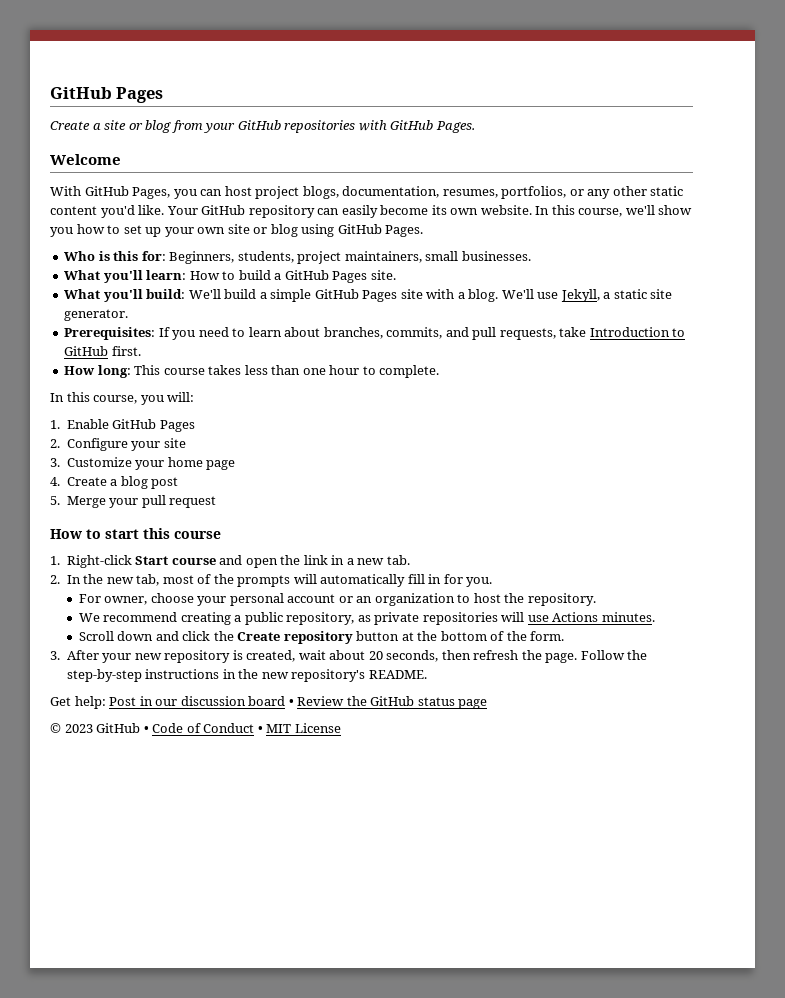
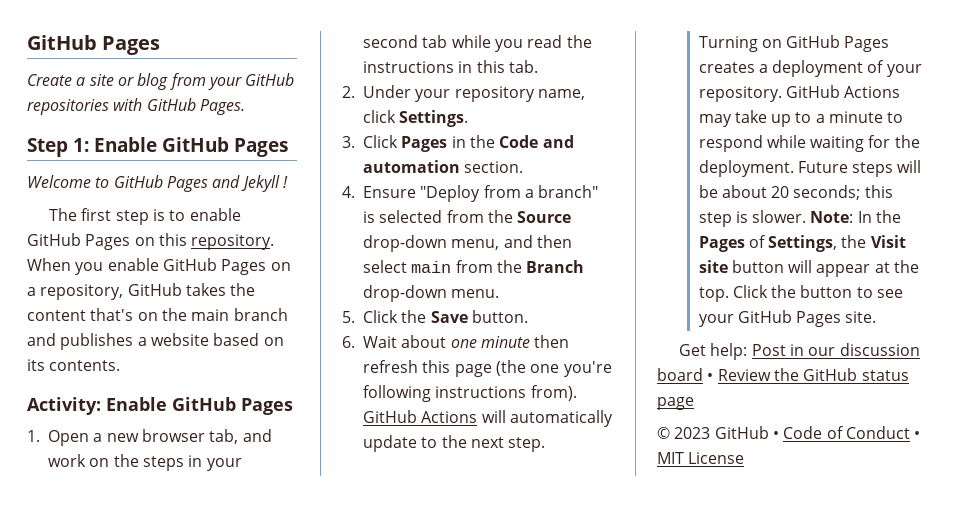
[50,154,121,165] [50,186,684,199] [50,205,693,218] [50,224,424,237] [64,251,531,264] [64,270,396,283] [64,289,673,302] [64,309,129,321] [64,327,686,340] [64,346,141,356] [64,365,440,378] [50,392,195,405] [50,419,195,432] [50,438,186,451] [50,457,236,470] [50,476,179,489] [50,495,217,508] [50,528,221,539] [50,555,410,568] [50,574,493,587] [78,593,596,606] [78,612,655,625] [78,631,565,644] [50,650,648,663] [66,669,427,682] Welcome // With GitHub Pages, you can host project blogs, documentation, resumes, portfolios, or any other static content you'd like. Your GitHub repository can easily become its own website. In this course, we'll show you how to set up your own site or blog using GitHub Pages. // Who is this for: Beginners, students, project maintainers, small businesses. // What you'll learn: How to build a GitHub Pages site. // What you'll build: We'll build a simple GitHub Pages site with a blog. We'll use Jekyll, a static site generator. // Prerequisites: If you need to learn about branches, commits, and pull requests, take Introduction to GitHub first. // How long: This course takes less than one hour to complete. // In this course, you will: // 1. Enable GitHub Pages // 2. Configure your site // 3. Customize your home page // 4. Create a blog post // 5. Merge your pull request // How to start this course // 1. Right-click Start course and open the link in a new tab. // 2. In the new tab, most of the prompts will automatically fill in for you. // For owner, choose your personal account or an organization to host the repository. // We recommend creating a public repository, as private repositories will use Actions minutes. // Scroll down and click the Create repository button at the bottom of the form. // 3. After your new repository is created, wait about 20 seconds, then refresh the page. Follow the step-by-step instructions in the new repository's README. -> [27,137,288,157] [27,175,288,192] [49,208,241,225] [27,233,275,250] [27,258,291,275] [27,283,256,300] [27,308,288,321] [27,333,284,350] [27,359,121,371] [27,397,293,415] [27,429,272,446] [48,454,242,471] [363,35,592,52] [363,60,538,73] [342,85,585,102] [363,110,469,127] [342,135,574,152] [363,160,524,173] [342,185,599,202] [363,210,572,223] [363,235,572,252] [363,260,585,273] [363,285,500,302] [342,310,528,323] [342,335,570,348] [363,360,612,377] [363,385,577,402] [363,410,613,427] [363,435,546,452] [698,35,890,52] [698,60,922,77] [698,85,901,102] [698,110,904,127] [698,135,920,152] [698,160,922,177] [698,185,893,200] [698,210,902,227] [698,235,906,252] [698,260,920,277] [698,285,904,302] [698,310,877,327] Step 1: Enable GitHub Pages // Welcome to GitHub Pages and Jekyll ! // The first step is to enable GitHub Pages on this repository. When you enable GitHub Pages on a repository, GitHub takes the content that's on the main branch and publishes a website based on its contents. // Activity: Enable GitHub Pages // 1. Open a new browser tab, and work on the steps in your second tab while you read the instructions in this tab. // 2. Under your repository name, click Settings. // 3. Click Pages in the Code and automation section. // 4. Ensure "Deploy from a branch" is selected from the Source drop-down menu, and then select main from the Branch drop-down menu. // 5. Click the Save button. // 6. Wait about one minute then refresh this page (the one you're following instructions from). GitHub Actions will automatically update to the next step. // Turning on GitHub Pages creates a deployment of your repository. GitHub Actions may take up to a minute to respond while waiting for the deployment. Future steps will be about 20 seconds; this step is slower. Note: In the Pages of Settings, the Visit site button will appear at the top. Click the button to see your GitHub Pages site.

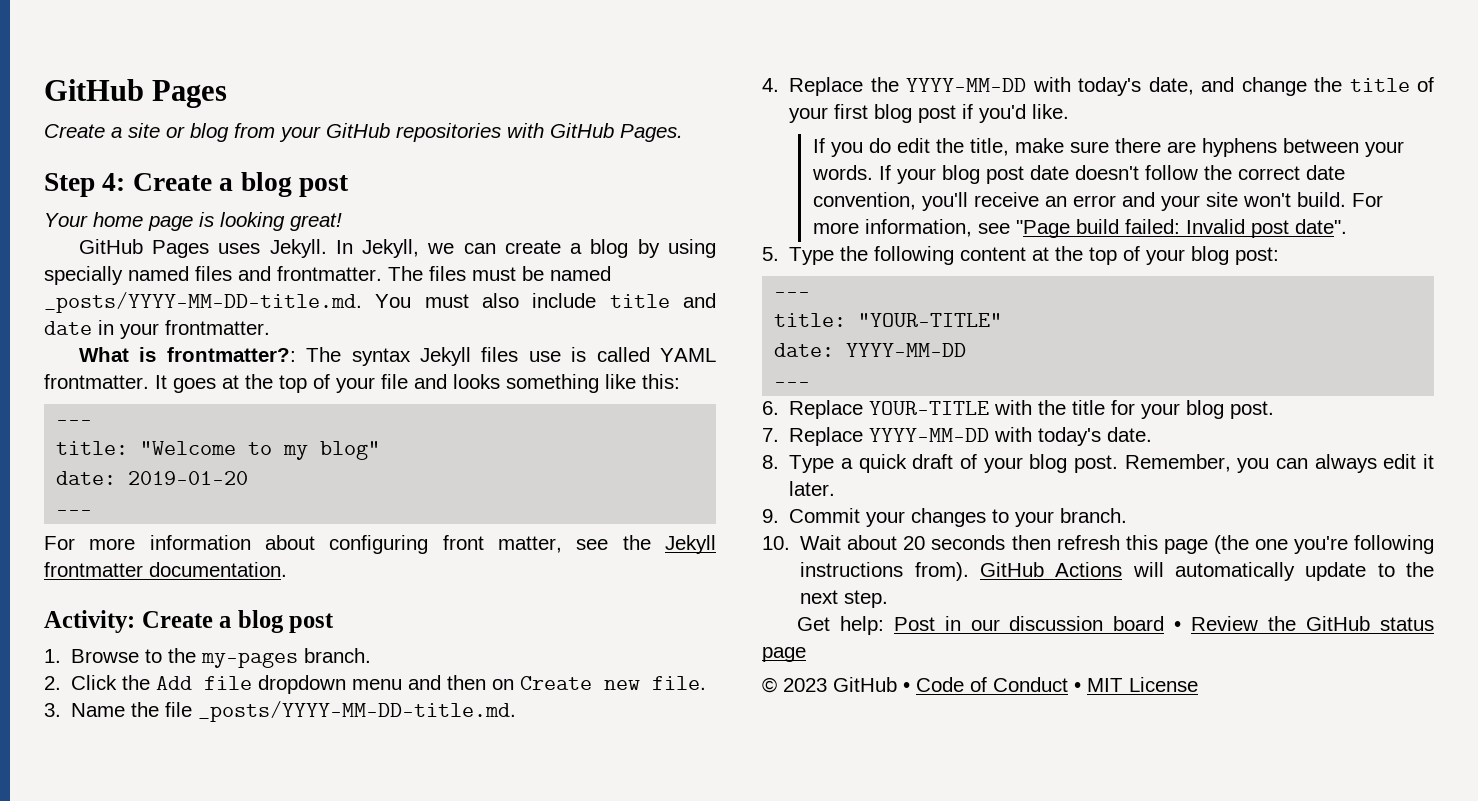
[73,137,288,157] [27,175,288,192] [49,208,241,225] [27,233,275,250] [27,258,291,275] [27,283,256,300] [27,308,288,321] [27,333,284,350] [27,359,121,371] [27,397,293,415] [27,429,272,446] [48,454,242,471] [363,35,592,52] [363,60,538,73] [342,85,585,102] [363,110,469,127] [342,135,574,152] [363,160,524,173] [342,185,599,202] [363,210,572,223] [363,235,572,252] [363,260,585,273] [363,285,500,302] [342,310,528,323] [342,335,530,348] 1: Enable GitHub Pages // Welcome to GitHub Pages and Jekyll ! // The first step is to enable GitHub Pages on this repository. When you enable GitHub Pages on a repository, GitHub takes the content that's on the main branch and publishes a website based on its contents. // Activity: Enable GitHub Pages // 1. Open a new browser tab, and work on the steps in your second tab while you read the instructions in this tab. // 2. Under your repository name, click Settings. // 3. Click Pages in the Code and automation section. // 4. Ensure "Deploy from a branch" is selected from the Source drop-down menu, and then select main from the Branch drop-down menu. // 5. Click the Save button. // 6. Wait about one minute -> [102,172,350,197] [44,212,342,231] [78,239,716,258] [44,266,611,285] [44,292,716,313] [44,320,270,339] [78,347,716,366] [44,374,680,393] [56,420,93,425] [56,441,381,460] [56,471,249,485] [56,510,93,515] [44,535,717,554] [44,562,287,577] [44,610,335,633] [44,648,372,668] [44,675,707,694] [44,701,517,722] [762,77,1434,96] [789,104,1070,123] [812,138,1404,157] [811,165,1345,184] [812,192,1383,211] [812,219,1347,238] [762,246,1280,265] [774,292,811,297] [774,313,1003,327] [774,343,967,357] [774,382,811,387] [762,400,1275,419] [762,427,1153,446] [762,454,1434,473] [789,481,836,496] [762,508,1128,527] [762,535,1006,550] 4: Create a blog post // Your home page is looking great! // GitHub Pages uses Jekyll. In Jekyll, we can create a blog by using specially named files and frontmatter. The files must be named _posts/YYYY-MM-DD-title.md. You must also include title and date in your frontmatter. // What is frontmatter?: The syntax Jekyll files use is called YAML frontmatter. It goes at the top of your file and looks something like this: // --- // title: "Welcome to my blog" // date: 2019-01-20 // --- // For more information about configuring front matter, see the Jekyll frontmatter documentation. // Activity: Create a blog post // 1. Browse to the my-pages branch. // 2. Click the Add file dropdown menu and then on Create new file. // 3. Name the file _posts/YYYY-MM-DD-title.md. // 4. Replace the YYYY-MM-DD with today's date, and change the title of your first blog post if you'd like. // If you do edit the title, make sure there are hyphens between your words. If your blog post date doesn't follow the correct date convention, you'll receive an error and your site won't build. For more information, see "Page build failed: Invalid post date". // 5. Type the following content at the top of your blog post: // --- // title: "YOUR-TITLE" // date: YYYY-MM-DD // --- // 6. Replace YOUR-TITLE with the title for your blog post. // 7. Replace YYYY-MM-DD with today's date. // 8. Type a quick draft of your blog post. Remember, you can always edit it later. // 9. Commit your changes to your branch. // 10. Wait about 20 seconds
[698,35,890,52] [698,60,922,77] [698,85,901,102] [698,110,904,127] [698,135,920,152] [698,160,922,177] [698,185,893,200] [698,210,902,227] [698,235,906,252] [698,260,920,277] [698,285,904,302] [698,310,877,327] // Turning on GitHub Pages creates a deployment of your repository. GitHub Actions may take up to a minute to respond while waiting for the deployment. Future steps will be about 20 seconds; this step is slower. Note: In the Pages of Settings, the Visit site button will appear at the top. Click the button to see your GitHub Pages site. -> (889, 599) none

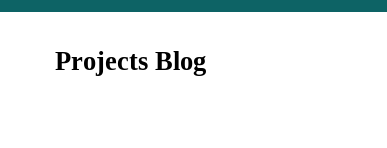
[44,79,228,108] [44,123,683,142] [44,172,350,197] [44,212,342,231] [78,239,716,258] [44,266,611,285] [44,292,716,313] [44,320,270,339] [78,347,716,366] [44,374,680,393] [56,420,93,425] [56,441,381,460] [56,471,249,485] [56,510,93,515] [44,535,717,554] [44,562,287,577] [44,610,335,633] [44,648,372,668] [44,675,707,694] [44,701,517,722] [762,77,1434,96] [789,104,1070,123] [812,138,1404,157] [811,165,1345,184] [812,192,1383,211] [812,219,1347,238] [762,246,1280,265] [774,292,811,297] [774,313,1003,327] [774,343,967,357] [774,382,811,387] [762,400,1275,419] [762,427,1153,446] [762,454,1434,473] [789,481,836,496] [762,508,1128,527] [762,535,1434,554] [800,562,1434,581] [800,590,889,608] [796,616,1434,635] [762,647,806,662] [762,677,1198,693] GitHub Pages // Create a site or blog from your GitHub repositories with GitHub Pages. // Step 4: Create a blog post // Your home page is looking great! // GitHub Pages uses Jekyll. In Jekyll, we can create a blog by using specially named files and frontmatter. The files must be named _posts/YYYY-MM-DD-title.md. You must also include title and date in your frontmatter. // What is frontmatter?: The syntax Jekyll files use is called YAML frontmatter. It goes at the top of your file and looks something like this: // --- // title: "Welcome to my blog" // date: 2019-01-20 // --- // For more information about configuring front matter, see the Jekyll frontmatter documentation. // Activity: Create a blog post // 1. Browse to the my-pages branch. // 2. Click the Add file dropdown menu and then on Create new file. // 3. Name the file _posts/YYYY-MM-DD-title.md. // 4. Replace the YYYY-MM-DD with today's date, and change the title of your first blog post if you'd like. // If you do edit the title, make sure there are hyphens between your words. If your blog post date doesn't follow the correct date convention, you'll receive an error and your site won't build. For more information, see "Page build failed: Invalid post date". // 5. Type the following content at the top of your blog post: // --- // title: "YOUR-TITLE" // date: YYYY-MM-DD // --- // 6. Replace YOUR-TITLE with the title for your blog post. // 7. Replace YYYY-MM-DD with today's date. // 8. Type a quick draft of your blog post. Remember, you can always edit it later. // 9. Commit your changes to your branch. // 10. Wait about 20 seconds then refresh this page (the one you're following instructions from). GitHub Actions will automatically update to the next step. // Get help: Post in our discussion board • Review the GitHub status page // © 2023 GitHub • Code of Conduct • MIT License -> [55,51,207,76] Projects Blog

